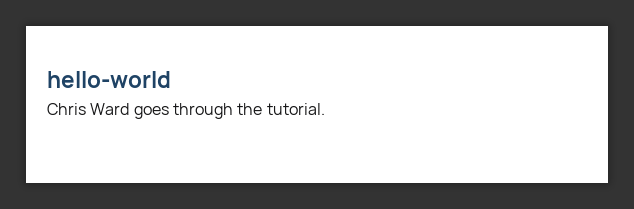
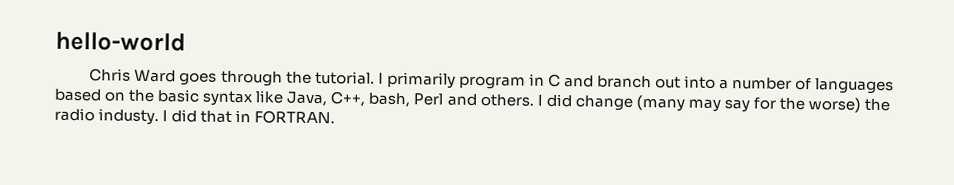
(325, 109) none -> [377,71,895,95] [54,88,891,113] [54,107,336,126] I primarily program in C and branch out into a number of languages based on the basic syntax like Java, C++, bash, Perl and others. I did change (many may say for the worse) the radio industy. I did that in FORTRAN.

